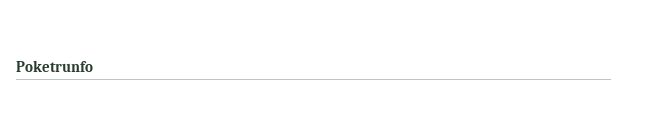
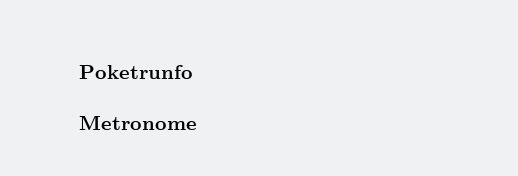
(93, 66) none -> [79,115,197,130] // Metronome

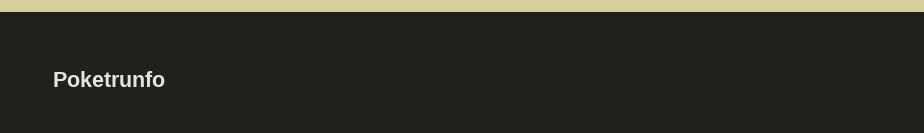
[79,115,197,130] // Metronome -> (165, 79) none

